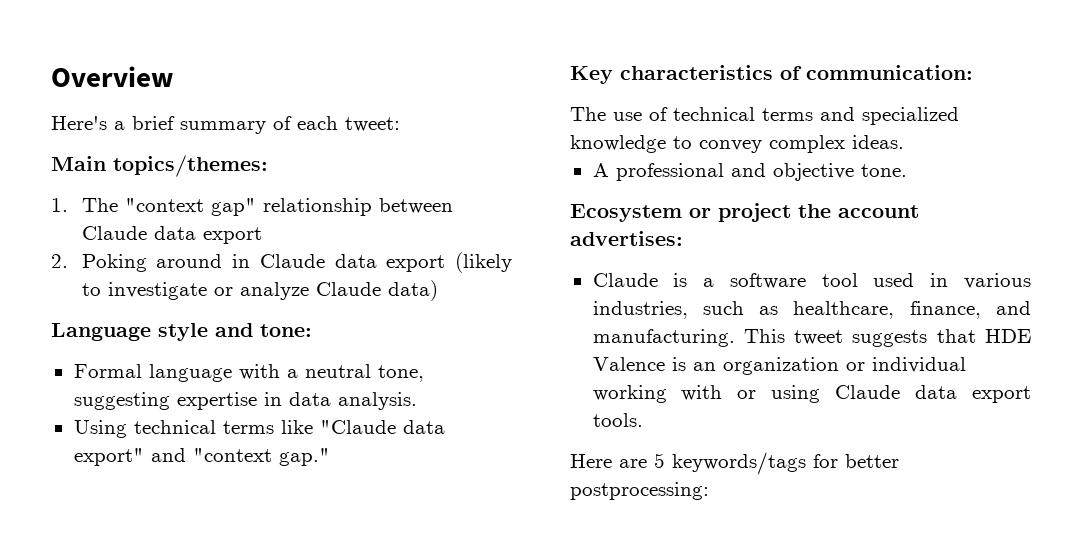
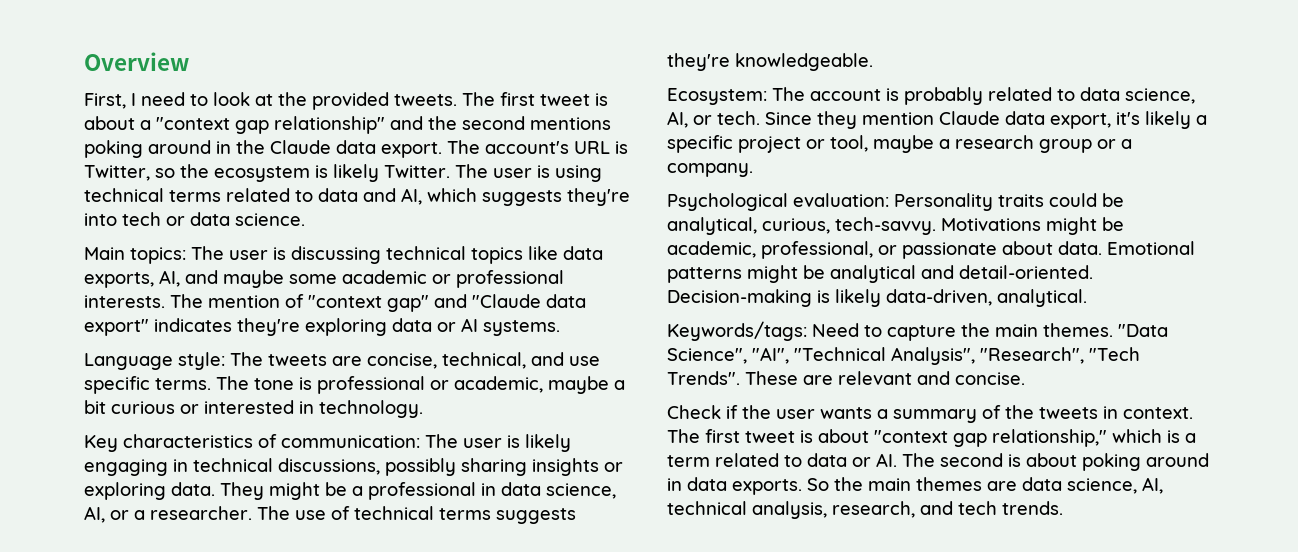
[51,116,400,134] [51,155,268,177] [51,198,453,216] [81,226,262,244] [51,252,512,273] [81,280,438,301] [51,323,312,341] [73,364,424,382] [73,392,417,410] [73,420,445,438] [73,448,330,466] [570,65,973,84] Here's a brief summary of each tweet: // Main topics/themes: // 1. The "context gap" relationship between Claude data export // 2. Poking around in Claude data export (likely to investigate or analyze Claude data) // Language style and tone: // Formal language with a neutral tone, suggesting expertise in data analysis. // Using technical terms like "Claude data export" and "context gap." // Key characteristics of communication: // -> [84,92,608,110] [84,116,611,134] [84,140,628,158] [84,164,602,182] [84,188,630,206] [84,212,305,226] [84,246,603,264] [84,270,564,288] [84,294,586,312] [84,318,560,336] [84,352,600,370] [84,376,625,394] [84,400,423,418] [84,434,571,452] [84,458,623,476] [84,482,616,500] [84,506,252,523] First, I need to look at the provided tweets. The first tweet is about a "context gap relationship" and the second mentions poking around in the Claude data export. The account's URL is Twitter, so the ecosystem is likely Twitter. The user is using technical terms related to data and AI, which suggests they're into tech or data science. // Main topics: The user is discussing technical topics like data exports, AI, and maybe some academic or professional interests. The mention of "context gap" and "Claude data export" indicates they're exploring data or AI systems. // Language style: The tweets are concise, technical, and use specific terms. The tone is professional or academic, maybe a bit curious or interested in technology. // Key characteristics of communication: The user is likely engaging in technical discussions, possibly sharing insights or exploring data. They might be a professional in data science, AI, or a researcher.
[820,107,959,125] [570,135,904,153] [592,163,907,181] [570,203,919,222] [570,231,683,246] [592,273,1031,289] [592,301,1031,319] [592,329,1031,347] [592,357,966,375] [592,385,1031,403] [592,413,643,427] [570,452,899,475] [570,482,709,500] and specialized knowledge to convey complex ideas. // A professional and objective tone. // Ecosystem or project the account advertises: // Claude is a software tool used in various industries, such as healthcare, finance, and manufacturing. This tweet suggests that HDE Valence is an organization or individual working with or using Claude data export tools. // Here are 5 keywords/tags for better postprocessing: -> [496,508,576,524] [667,53,873,71] [667,87,1195,105] [667,111,1207,129] [667,135,1132,153] [667,163,753,177] [667,193,1124,211] [667,217,1124,235] [667,241,1195,259] [667,265,1093,283] [667,289,1087,307] [667,321,1168,341] [667,347,1140,365] [667,371,1025,385] [667,405,1193,423] [667,429,1196,447] [667,453,1209,471] [667,477,1163,495] [667,501,1063,519] suggests they're knowledgeable. // Ecosystem: The account is probably related to data science, AI, or tech. Since they mention Claude data export, it's likely a specific project or tool, maybe a research group or a company. // Psychological evaluation: Personality traits could be analytical, curious, tech-savvy. Motivations might be academic, professional, or passionate about data. Emotional patterns might be analytical and detail-oriented. Decision-making is likely data-driven, analytical. // Keywords/tags: Need to capture the main themes. "Data Science", "AI", "Technical Analysis", "Research", "Tech Trends". These are relevant and concise. // Check if the user wants a summary of the tweets in context. The first tweet is about "context gap relationship," which is a term related to data or AI. The second is about poking around in data exports. So the main themes are data science, AI, technical analysis, research, and tech trends.

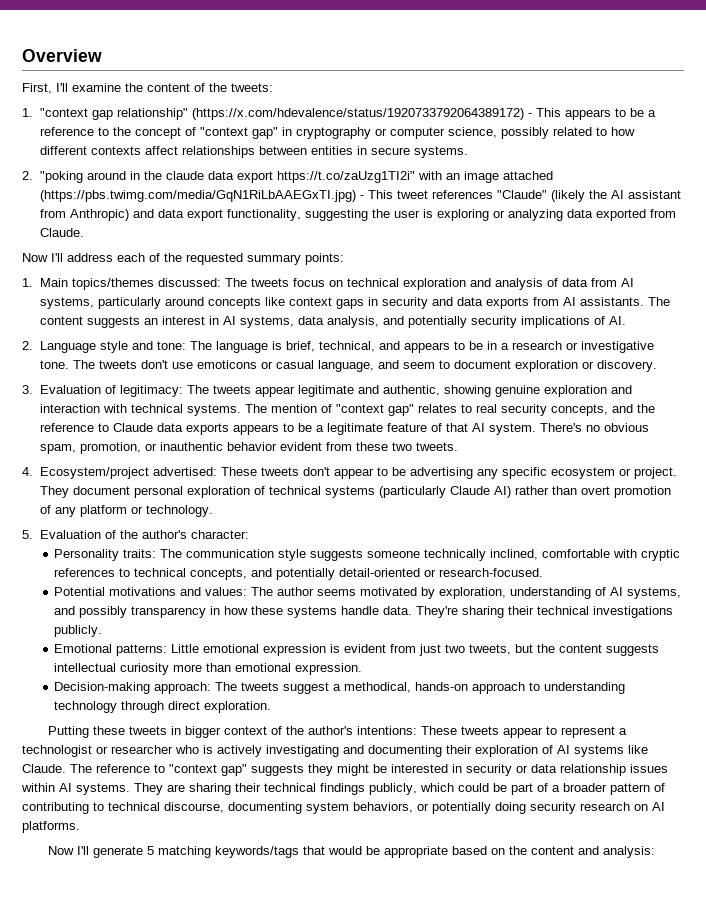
[131,92,608,110] [84,116,611,134] [84,140,628,158] [84,164,602,182] [84,188,630,206] [84,212,305,226] [84,246,603,264] [84,270,564,288] [84,295,165,308] I need to look at the provided tweets. The first tweet is about a "context gap relationship" and the second mentions poking around in the Claude data export. The account's URL is Twitter, so the ecosystem is likely Twitter. The user is using technical terms related to data and AI, which suggests they're into tech or data science. // Main topics: The user is discussing technical topics like data exports, AI, and maybe some academic or professional interests. -> [56,83,273,92] [22,108,657,120] [40,127,636,139] [40,146,469,158] [22,171,554,183] [40,190,682,202] [40,209,677,221] [40,228,85,237] [22,253,344,265] [22,278,635,290] [40,297,671,309] [40,316,627,328] [22,341,655,353] [40,360,658,372] [22,385,633,397] [40,404,242,416] I'll examine the content of the tweets: // 1. "context gap relationship" (https://x.com/hdevalence/status/1920733792064389172) - This appears to be a reference to the concept of "context gap" in cryptography or computer science, possibly related to how different contexts affect relationships between entities in secure systems. // 2. "poking around in the claude data export https://t.co/zaUzg1TI2i" with an image attached (https://pbs.twimg.com/media/GqN1RiLbAAEGxTI.jpg) - This tweet references "Claude" (likely the AI assistant from Anthropic) and data export functionality, suggesting the user is exploring or analyzing data exported from Claude. // Now I'll address each of the requested summary points: // 1. Main topics/themes discussed: The tweets focus on technical exploration and analysis of data from AI systems, particularly around concepts like context gaps in security and data exports from AI assistants. The content suggests an interest in AI systems, data analysis, and potentially security implications of AI. // 2. Language style and tone: The language is brief, technical, and appears to be in a research or investigative tone. The tweets don't use emoticons or casual language, and seem to document exploration or discovery. // 3. Evaluation of legitimacy: The tweets appear legitimate and authentic, showing genuine exploration and interaction with technical systems.
[434,294,586,308] [84,318,560,336] [84,352,600,370] [84,376,625,394] [84,400,423,418] [84,434,571,452] [84,458,623,476] [84,482,616,500] [84,506,576,524] [667,53,873,71] [667,87,1195,105] [667,111,1207,129] [667,135,1132,153] [667,163,753,177] [667,193,1124,211] [667,217,1124,235] [667,241,1195,259] [667,265,1093,283] [667,289,1087,307] [667,321,1168,341] [667,347,1140,365] [667,371,1025,385] [667,405,1193,423] [667,429,1196,447] [667,453,1209,471] [667,477,1163,495] [667,501,1063,519] and "Claude data export" indicates they're exploring data or AI systems. // Language style: The tweets are concise, technical, and use specific terms. The tone is professional or academic, maybe a bit curious or interested in technology. // Key characteristics of communication: The user is likely engaging in technical discussions, possibly sharing insights or exploring data. They might be a professional in data science, AI, or a researcher. The use of technical terms suggests they're knowledgeable. // Ecosystem: The account is probably related to data science, AI, or tech. Since they mention Claude data export, it's likely a specific project or tool, maybe a research group or a company. // Psychological evaluation: Personality traits could be analytical, curious, tech-savvy. Motivations might be academic, professional, or passionate about data. Emotional patterns might be analytical and detail-oriented. Decision-making is likely data-driven, analytical. // Keywords/tags: Need to capture the main themes. "Data Science", "AI", "Technical Analysis", "Research", "Tech Trends". These are relevant and concise. // Check if the user wants a summary of the tweets in context. The first tweet is about "context gap relationship," which is a term related to data or AI. The second is about poking around in data exports. So the main themes are data science, AI, technical analysis, research, and tech trends. -> [418,404,656,416] [40,423,650,435] [40,442,459,454] [22,467,678,479] [40,486,672,498] [40,505,214,517] [22,530,250,539] [54,549,681,561] [54,568,544,580] [54,587,682,599] [54,606,674,618] [54,625,103,637] [54,644,660,656] [54,663,363,675] [54,682,626,694] [54,701,272,713] [48,726,628,738] [22,745,648,757] [22,764,668,776] [21,783,665,795] [22,802,665,814] [22,821,80,833] [48,846,656,858] relates to real security concepts, and the reference to Claude data exports appears to be a legitimate feature of that AI system. There's no obvious spam, promotion, or inauthentic behavior evident from these two tweets. // 4. Ecosystem/project advertised: These tweets don't appear to be advertising any specific ecosystem or project. They document personal exploration of technical systems (particularly Claude AI) rather than overt promotion of any platform or technology. // 5. Evaluation of the author's character: // Personality traits: The communication style suggests someone technically inclined, comfortable with cryptic references to technical concepts, and potentially detail-oriented or research-focused. // Potential motivations and values: The author seems motivated by exploration, understanding of AI systems, and possibly transparency in how these systems handle data. They're sharing their technical investigations publicly. // Emotional patterns: Little emotional expression is evident from just two tweets, but the content suggests intellectual curiosity more than emotional expression. // Decision-making approach: The tweets suggest a methodical, hands-on approach to understanding technology through direct exploration. // Putting these tweets in bigger context of the author's intentions: These tweets appear to represent a technologist or researcher who is actively investigating and documenting their exploration of AI systems like Claude. The reference to "context gap" suggests they might be interested in security or data relationship issues within AI systems. They are sharing their technical findings publicly, which could be part of a broader pattern of contributing to technical discourse, documenting system behaviors, or potentially doing security research on AI platforms. // Now I'll generate 5 matching keywords/tags that would be appropriate based on the content and analysis:

